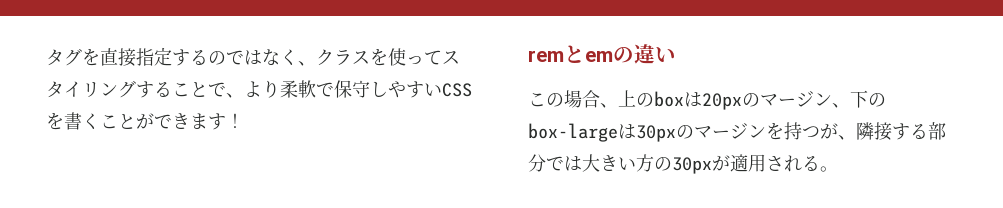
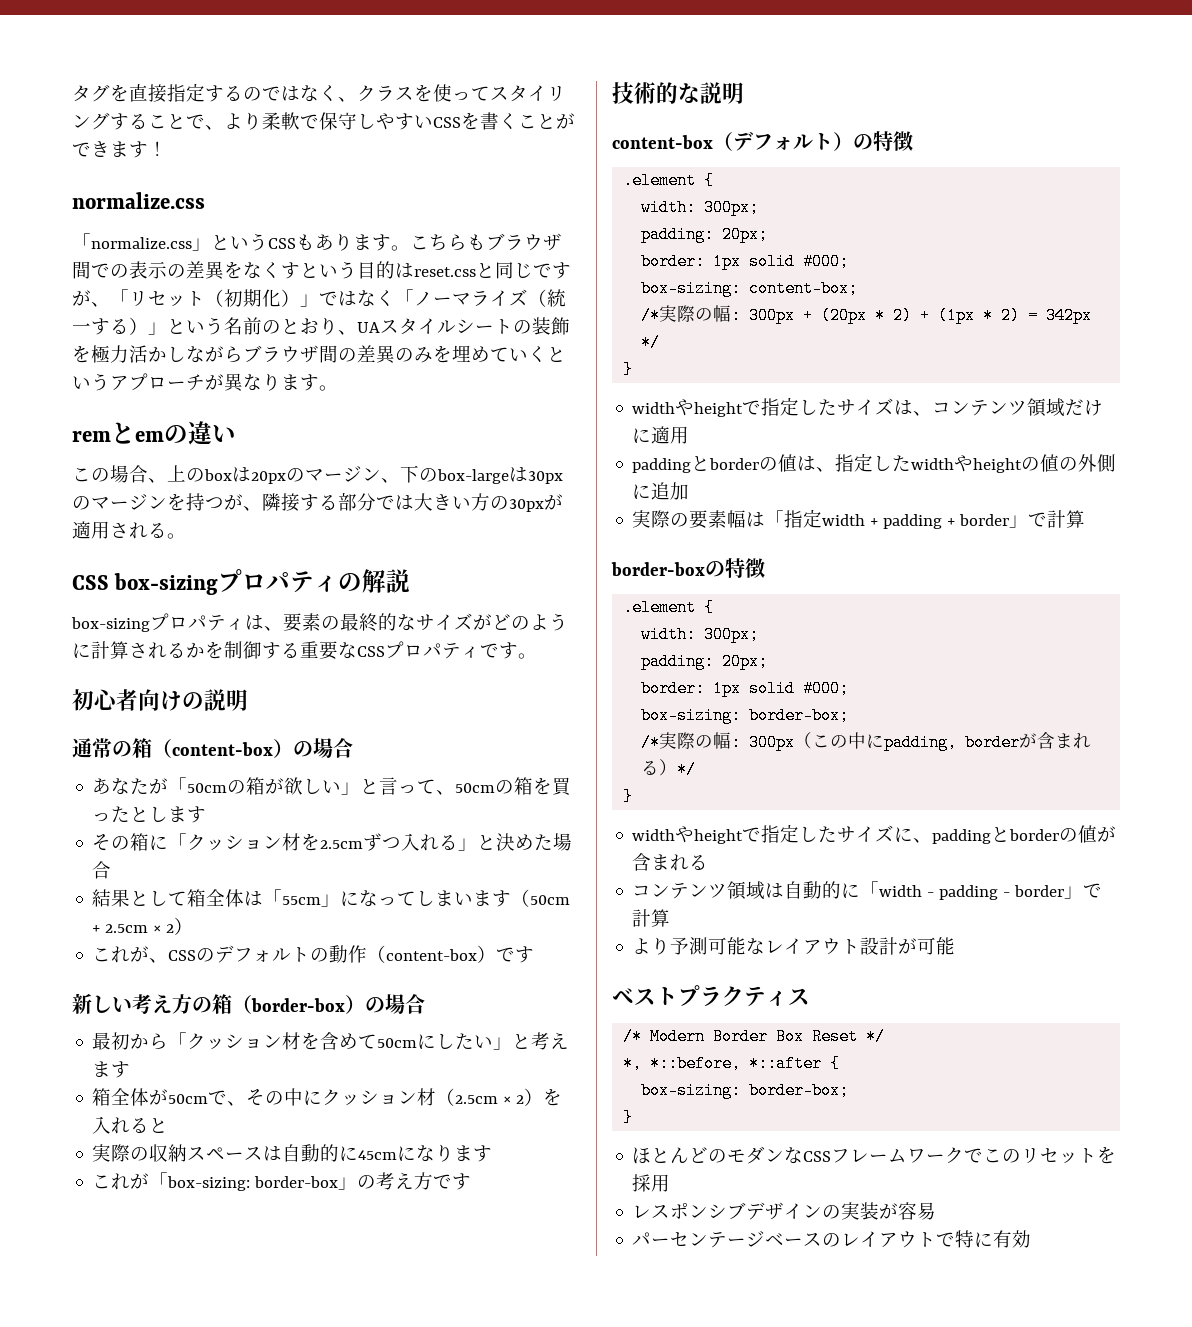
(244, 120) none -> [72,192,205,209] [72,233,562,251] [72,261,571,280] [72,289,566,307] [72,317,570,335] [72,345,566,364] [72,373,338,392] // normalize.css // 「normalize.css」というCSSもあります。こちらもブラウザ間での表示の差異をなくすという目的はreset.cssと同じですが、「リセット（初期化）」ではなく「ノーマライズ（統一する）」という名前のとおり、UAスタイルシートの装飾を極力活かしながらブラウザ間の差異のみを埋めていくというアプローチが異なります。
(838, 169) none -> [72,569,411,595] [71,613,568,632] [72,641,537,660] [72,689,248,711] [72,738,353,758] [92,777,573,796] [92,806,207,823] [92,833,573,851] [92,861,112,879] [92,889,571,907] [92,917,194,935] [92,945,535,963] [72,993,425,1014] [92,1032,570,1050] [92,1061,131,1078] [92,1088,563,1106] [92,1116,169,1134] [92,1144,493,1162] [92,1172,472,1191] [612,82,744,104] [612,131,913,151] [623,172,715,189] [641,199,760,216] [641,226,769,243] [641,253,850,270] [641,280,859,297] [641,305,1093,324] [641,334,661,351] [623,361,634,378] [632,397,1104,417] [632,426,690,444] [632,453,1117,473] [632,482,690,500] [632,509,1086,529] [611,558,765,578] [623,599,715,616] [641,626,760,643] [641,653,769,670] [641,680,850,697] [641,707,850,724] [641,732,1092,751] [641,759,697,778] [623,788,634,805] [632,824,1117,844] [632,853,709,871] [632,881,1103,900] [632,909,671,927] [632,937,956,955] [612,985,810,1007] [623,1028,886,1045] [623,1055,841,1072] [641,1082,850,1099] [623,1109,634,1126] [632,1146,1117,1164] [632,1174,671,1192] [632,1202,937,1220] [632,1230,1032,1248] // CSS box-sizingプロパティの解説 // box-sizingプロパティは、要素の最終的なサイズがどのように計算されるかを制御する重要なCSSプロパティです。 // 初心者向けの説明 // 通常の箱（content-box）の場合 // あなたが「50cmの箱が欲しい」と言って、50cmの箱を買ったとします // その箱に「クッション材を2.5cmずつ入れる」と決めた場合 // 結果として箱全体は「55cm」になってしまいます（50cm + 2.5cm × 2） // これが、CSSのデフォルトの動作（content-box）です // 新しい考え方の箱（border-box）の場合 // 最初から「クッション材を含めて50cmにしたい」と考えます // 箱全体が50cmで、その中にクッション材（2.5cm × 2）を入れると // 実際の収納スペースは自動的に45cmになります // これが「box-sizing: border-box」の考え方です // 技術的な説明 // content-box（デフォルト）の特徴 // .element { // width: 300px; // padding: 20px; // border: 1px solid #000; // box-sizing: content-box; // /*実際の幅: 300px + (20px * 2) + (1px * 2) = 342px */ // } // widthやheightで指定したサイズは、コンテンツ領域だけに適用 // paddingとborderの値は、指定したwidthやheightの値の外側に追加 // 実際の要素幅は「指定width + padding + border」で計算 // border-boxの特徴 // .element { // width: 300px; // padding: 20px; // border: 1px solid #000; // box-sizing: border-box; // /*実際の幅: 300px（この中にpadding, borderが含まれる）*/ // } // widthやheightで指定したサイズに、paddingとborderの値が含まれる // コンテンツ領域は自動的に「width - padding - border」で計算 // より予測可能なレイアウト設計が可能 // ベストプラクティス // /* Modern Border Box Reset */ // *, *::before, *::after { // box-sizing: border-box; // } // ほとんどのモダンなCSSフレームワークでこのリセットを採用 // レスポンシブデザインの実装が容易 // パーセンテージベースのレイアウトで特に有効

